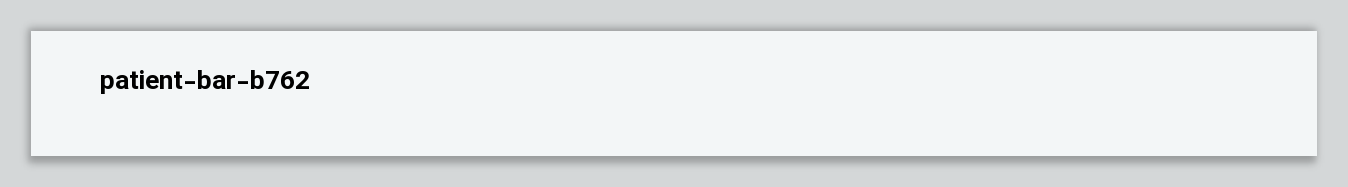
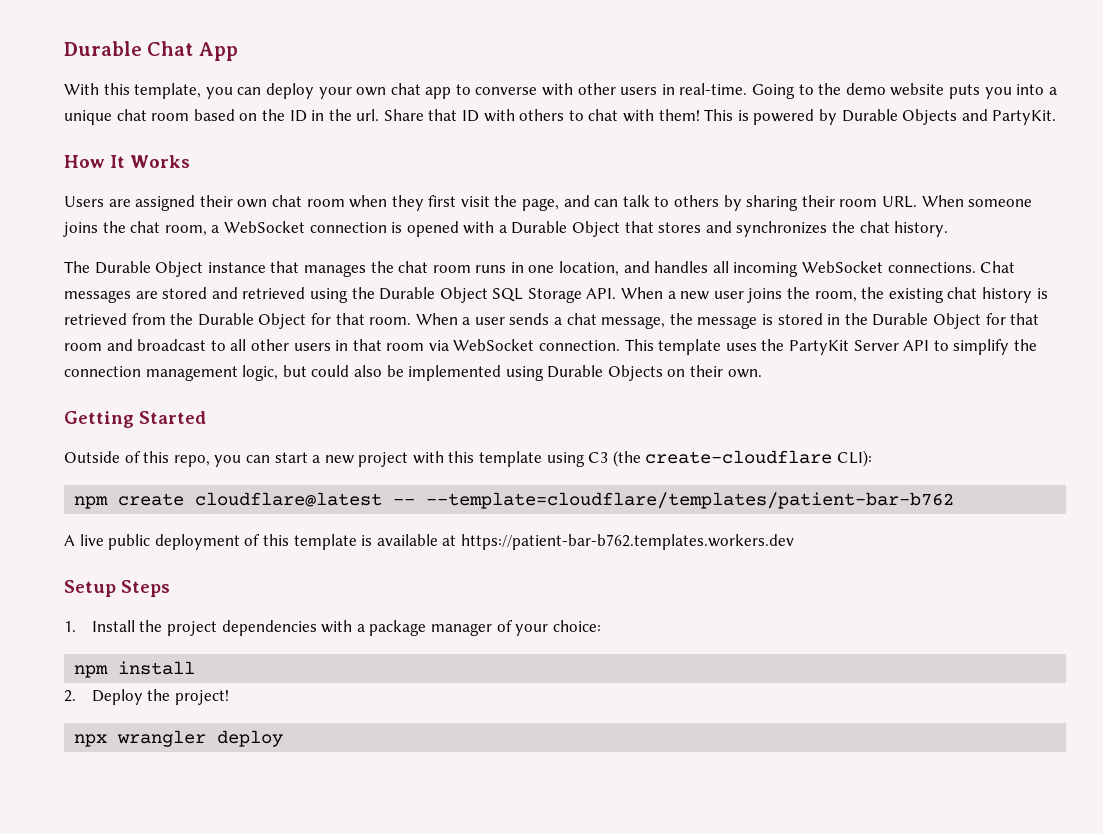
[100,70,310,94] patient-bar-b762 -> [64,41,238,61] [64,83,1057,99] [64,109,1057,125] [64,155,190,168] [64,195,1033,211] [63,221,949,237] [64,261,1016,277] [64,287,1048,303] [64,313,1040,329] [64,339,1037,355] [64,365,762,381] [64,411,206,428] [64,450,873,467] [74,492,955,509] [64,534,794,550] [64,580,170,597] [64,620,601,636] [74,661,196,678] [64,689,230,705] [74,730,284,747] Durable Chat App // With this template, you can deploy your own chat app to converse with other users in real-time. Going to the demo website puts you into a unique chat room based on the ID in the url. Share that ID with others to chat with them! This is powered by Durable Objects and PartyKit. // How It Works // Users are assigned their own chat room when they first visit the page, and can talk to others by sharing their room URL. When someone joins the chat room, a WebSocket connection is opened with a Durable Object that stores and synchronizes the chat history. // The Durable Object instance that manages the chat room runs in one location, and handles all incoming WebSocket connections. Chat messages are stored and retrieved using the Durable Object SQL Storage API. When a new user joins the room, the existing chat history is retrieved from the Durable Object for that room. When a user sends a chat message, the message is stored in the Durable Object for that room and broadcast to all other users in that room via WebSocket connection. This template uses the PartyKit Server API to simplify the connection management logic, but could also be implemented using Durable Objects on their own. // Getting Started // Outside of this repo, you can start a new project with this template using C3 (the create-cloudflare CLI): // npm create cloudflare@latest -- --template=cloudflare/templates/patient-bar-b762 // A live public deployment of this template is available at https://patient-bar-b762.templates.workers.dev // Setup Steps // 1. Install the project dependencies with a package manager of your choice: // npm install // 2. Deploy the project! // npx wrangler deploy

